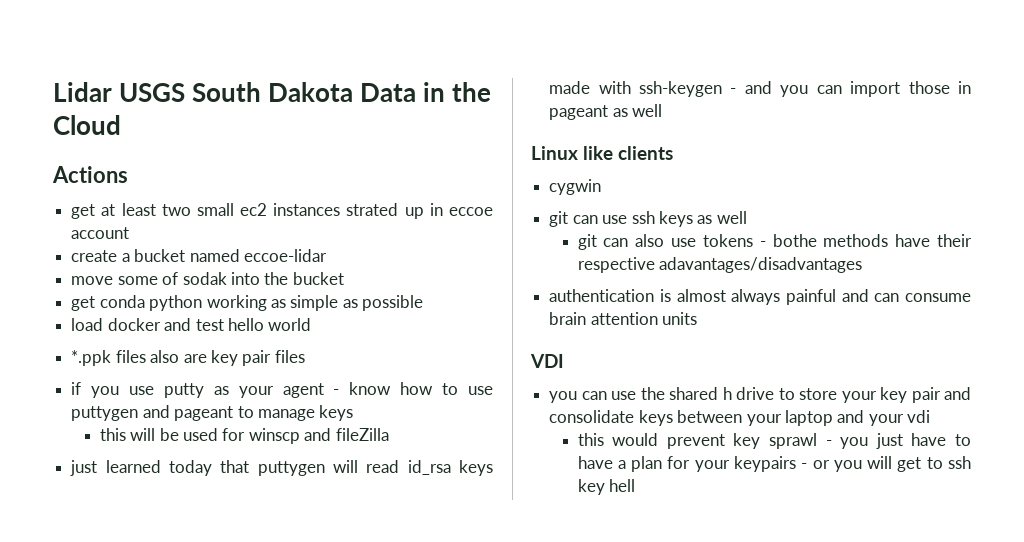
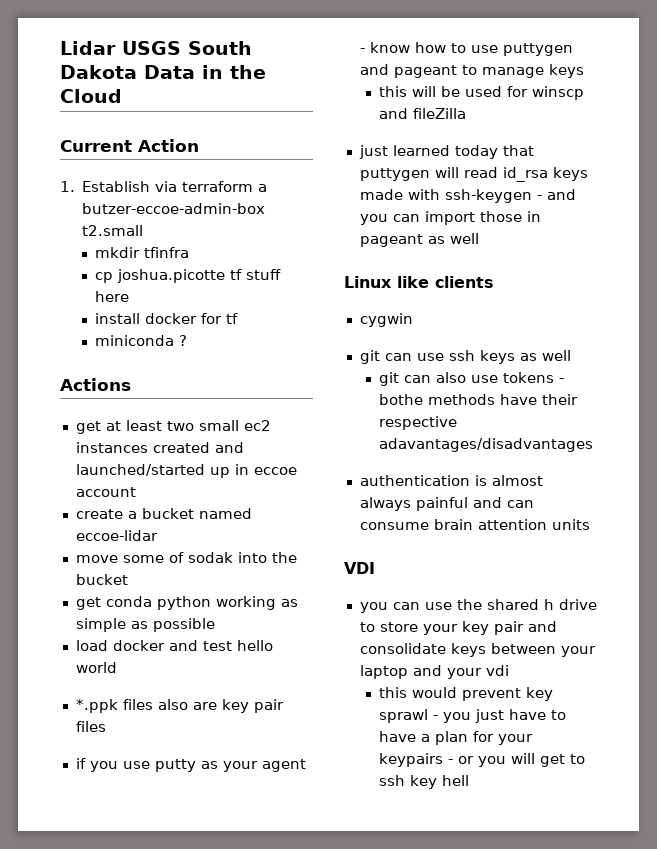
(121, 125) none -> [60,139,199,152] [60,181,268,192] [82,203,266,214] [82,225,144,236] [94,247,189,258] [94,269,281,283] [94,291,129,302] [94,313,238,324] [94,335,187,346] // Current Action // 1. Establish via terraform a butzer-eccoe-admin-box t2.small // mkdir tfinfra // cp joshua.picotte tf stuff here // install docker for tf // miniconda ?
[346,203,399,216] strated -> [152,442,244,453] [75,464,205,476] created and launched/started

